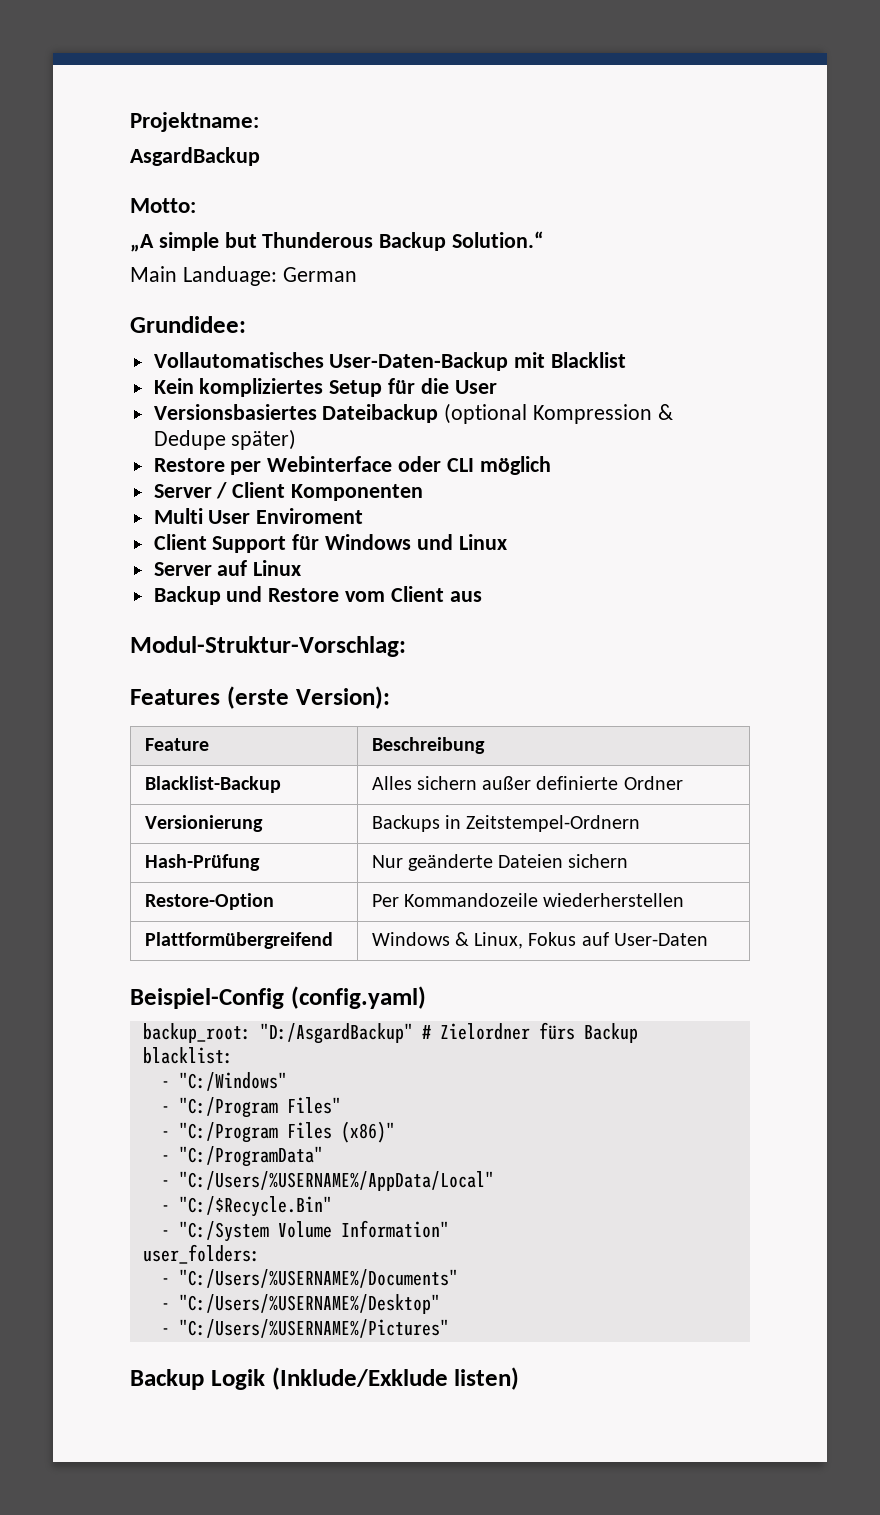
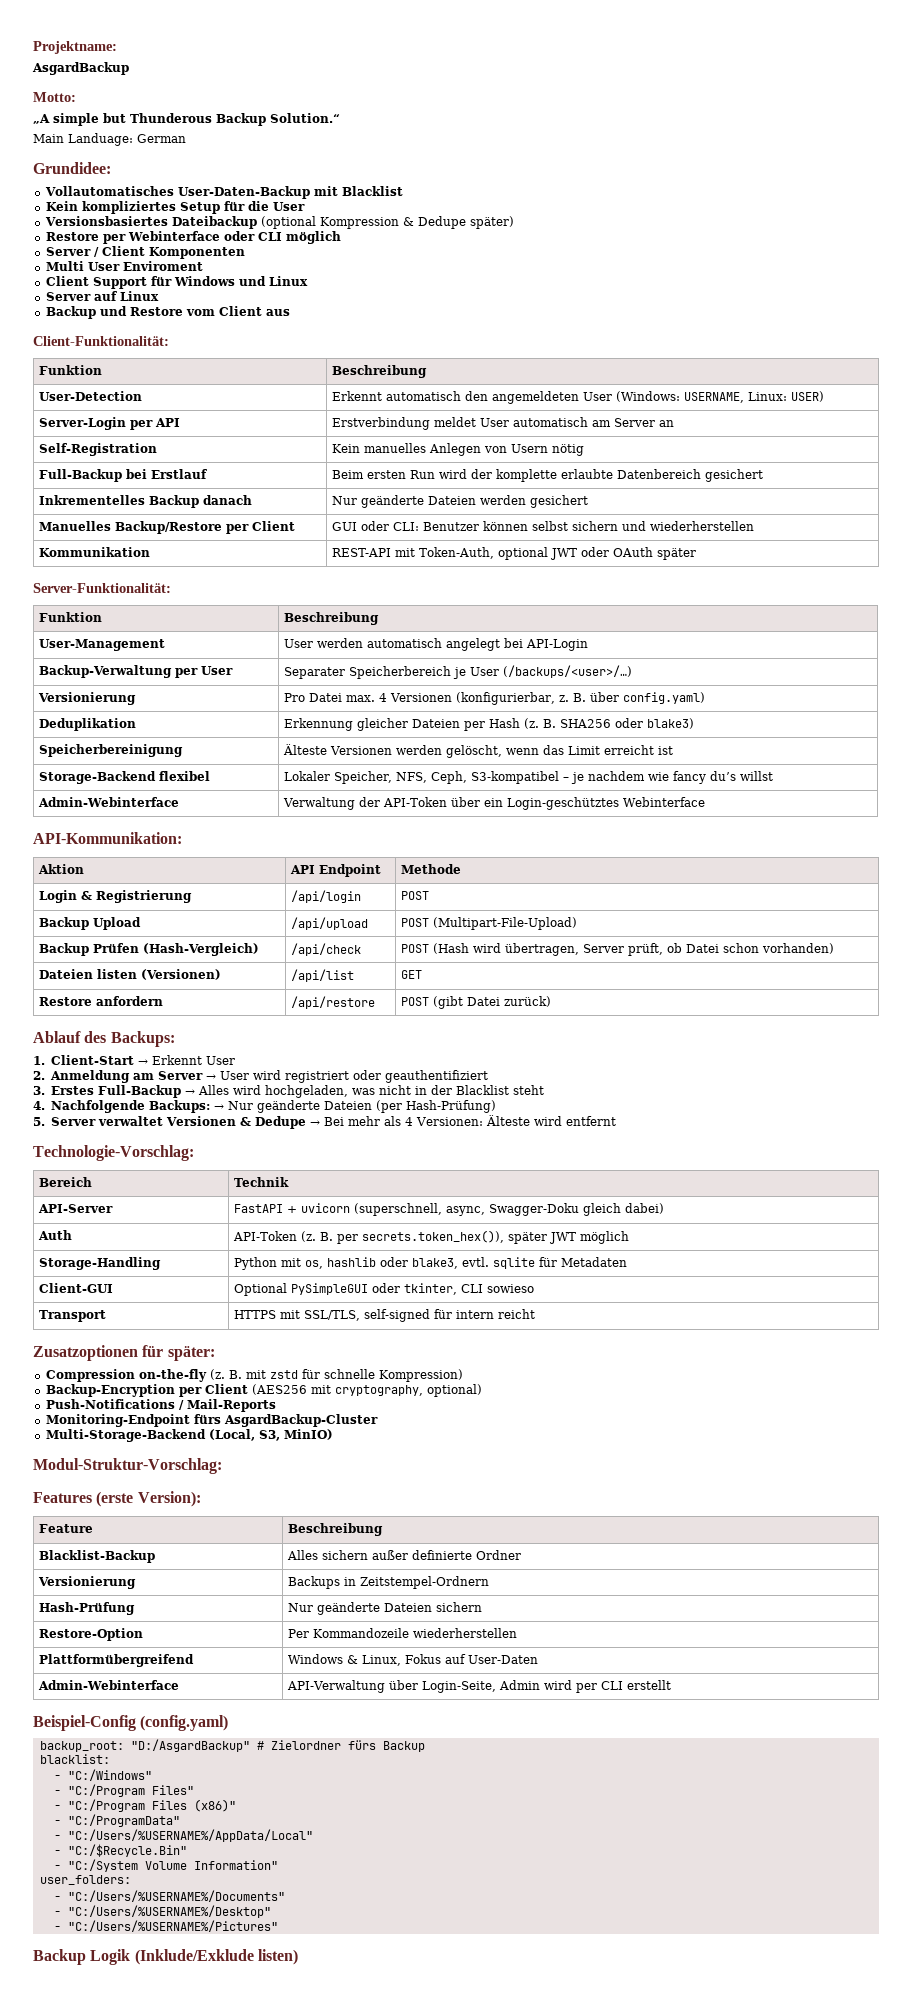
(482, 596) none -> [33,336,169,346] [38,365,102,375] [331,365,427,378] [38,391,142,401] [331,391,824,404] [38,417,180,430] [331,417,674,430] [38,443,157,456] [331,443,584,456] [38,469,207,482] [331,469,763,482] [38,495,252,508] [331,495,588,508] [38,521,295,534] [331,521,754,531] [38,547,150,557] [331,547,697,560] [33,583,171,593] [38,612,102,622] [283,612,379,625] [38,639,165,651] [283,638,588,651] [38,665,234,678] [283,665,632,679] [37,692,137,705] [283,692,706,705] [38,718,136,731] [283,718,694,731] [38,744,183,757] [282,744,674,758] [38,771,210,784] [283,771,774,784] [37,797,179,807] [282,797,706,810] [33,832,182,844] [37,864,84,874] [289,864,381,877] [400,864,461,874] [38,890,192,903] [290,890,361,903] [400,891,429,900] [38,917,141,930] [290,917,368,930] [400,917,577,930] [38,943,260,956] [290,943,361,956] [400,943,834,956] [38,969,222,980] [290,969,354,982] [400,970,422,979] [38,996,163,1006] [290,996,375,1009] [400,996,551,1009] [33,1031,175,1047] [33,1055,235,1065] [33,1070,488,1083] [33,1085,544,1098] [33,1100,496,1113] [33,1115,616,1129] [33,1145,194,1161] [38,1177,92,1187] [233,1177,290,1187] [37,1204,113,1213] [233,1203,664,1216] [37,1230,72,1240] [232,1230,629,1244] [38,1257,161,1270] [233,1257,627,1270] [38,1283,113,1293] [233,1283,534,1296] [38,1310,106,1322] [233,1309,535,1322] [33,1345,215,1361] [45,1369,463,1382] [45,1384,482,1397] [45,1399,276,1412] [45,1414,378,1427] [45,1429,333,1442] // Client-Funktionalität: // Funktion | Beschreibung // User-Detection | Erkennt automatisch den angemeldeten User (Windows: USERNAME, Linux: USER) // Server-Login per API | Erstverbindung meldet User automatisch am Server an // Self-Registration | Kein manuelles Anlegen von Usern nötig // Full-Backup bei Erstlauf | Beim ersten Run wird der komplette erlaubte Datenbereich gesichert // Inkrementelles Backup danach | Nur geänderte Dateien werden gesichert // Manuelles Backup/Restore per Client | GUI oder CLI: Benutzer können selbst sichern und wiederherstellen // Kommunikation | REST-API mit Token-Auth, optional JWT oder OAuth später // Server-Funktionalität: // Funktion | Beschreibung // User-Management | User werden automatisch angelegt bei API-Login // Backup-Verwaltung per User | Separater Speicherbereich je User (/backups/<user>/…) // Versionierung | Pro Datei max. 4 Versionen (konfigurierbar, z. B. über config.yaml) // Deduplikation | Erkennung gleicher Dateien per Hash (z. B. SHA256 oder blake3) // Speicherbereinigung | Älteste Versionen werden gelöscht, wenn das Limit erreicht ist // Storage-Backend flexibel | Lokaler Speicher, NFS, Ceph, S3-kompatibel – je nachdem wie fancy du’s willst // Admin-Webinterface | Verwaltung der API-Token über ein Login-geschütztes Webinterface // API-Kommunikation: // Aktion | API Endpoint | Methode // Login & Registrierung | /api/login | POST // Backup Upload | /api/upload | POST (Multipart-File-Upload) // Backup Prüfen (Hash-Vergleich) | /api/check | POST (Hash wird übertragen, Server prüft, ob Datei schon vorhanden) // Dateien listen (Versionen) | /api/list | GET // Restore anfordern | /api/restore | POST (gibt Datei zurück) // Ablauf des Backups: // 1. Client-Start → Erkennt User // 2. Anmeldung am Server → User wird registriert oder geauthentifiziert // 3. Erstes Full-Backup → Alles wird hochgeladen, was nicht in der Blacklist steht // 4. Nachfolgende Backups: → Nur geänderte Dateien (per Hash-Prüfung) // 5. Server verwaltet Versionen & Dedupe → Bei mehr als 4 Versionen: Älteste wird entfernt // Technologie-Vorschlag: // Bereich | Technik // API-Server | FastAPI + uvicorn (superschnell, async, Swagger-Doku gleich dabei) // Auth | API-Token (z. B. per secrets.token_hex()), später JWT möglich // Storage-Handling | Python mit os, hashlib oder blake3, evtl. sqlite für Metadaten // Client-GUI | Optional PySimpleGUI oder tkinter, CLI sowieso // Transport | HTTPS mit SSL/TLS, self-signed für intern reicht // Zusatzoptionen für später: // Compression on-the-fly (z. B. mit zstd für schnelle Kompression) // Backup-Encryption per Client (AES256 mit cryptography, optional) // Push-Notifications / Mail-Reports // Monitoring-Endpoint fürs AsgardBackup-Cluster // Multi-Storage-Backend (Local, S3, MinIO)
(708, 939) none -> [37,1680,179,1690] [286,1680,672,1693] // Admin-Webinterface | API-Verwaltung über Login-Seite, Admin wird per CLI erstellt

